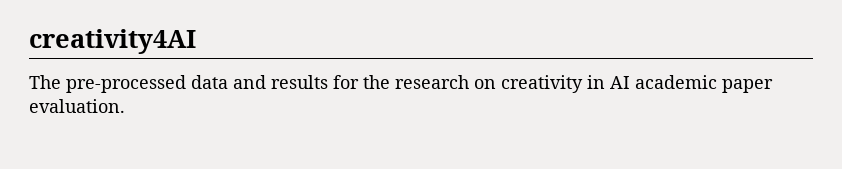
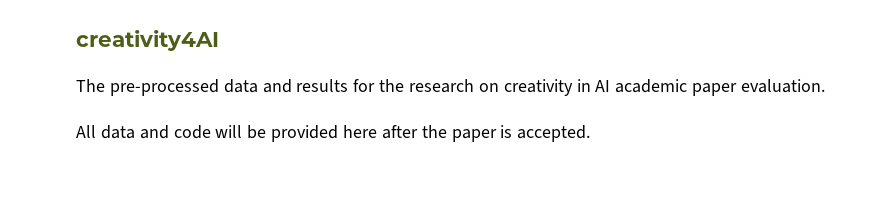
(125, 106) none -> [76,125,591,142] // All data and code will be provided here after the paper is accepted.

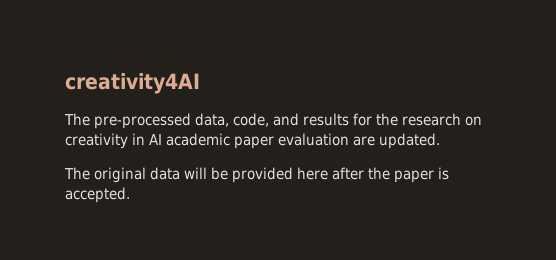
[223,79,258,93] data -> [195,113,269,127] data, code,
[741,79,826,93] [76,125,211,139] evaluation. // All data and code -> [278,133,440,149] [64,167,180,183] evaluation are updated. // The original data

